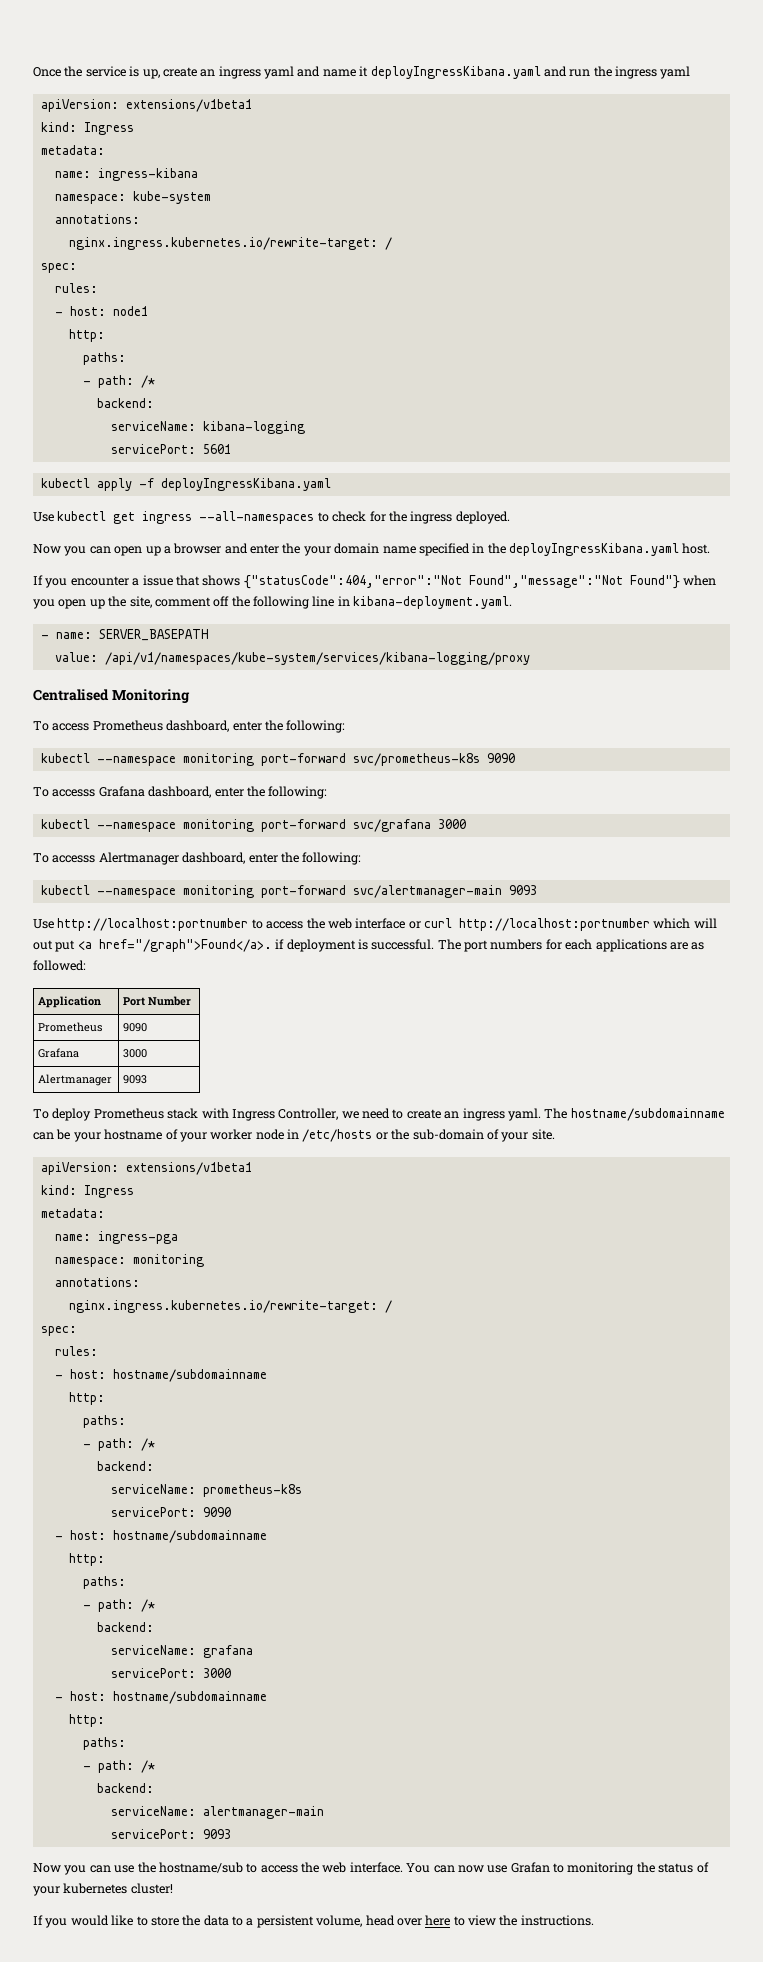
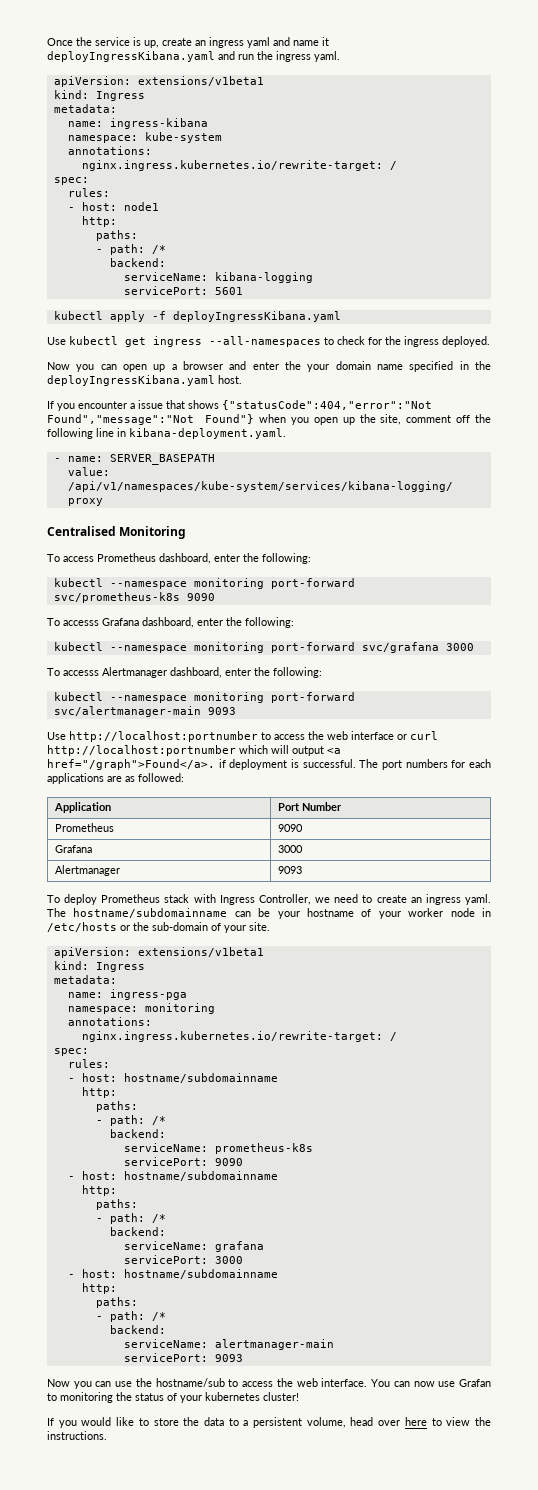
[660,66,691,79] yaml -> [314,51,340,62] yaml.
[33,940,76,952] out put -> [292,746,324,756] output

